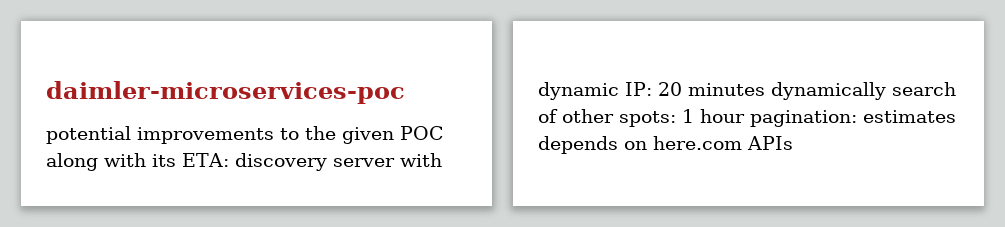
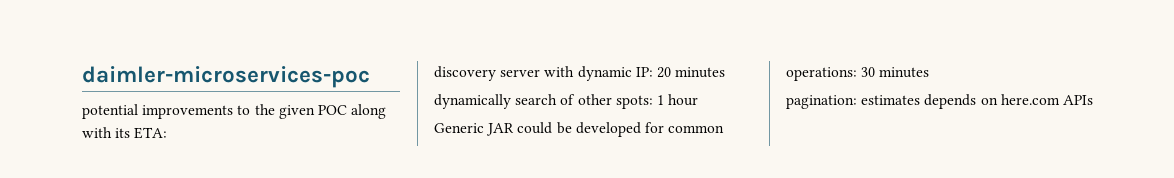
(229, 160) none -> (168, 133) //
(765, 89) none -> (726, 72) //
(745, 116) none -> [434,122,725,137] [786,67,930,81] // Generic JAR could be developed for common operations: 30 minutes //

